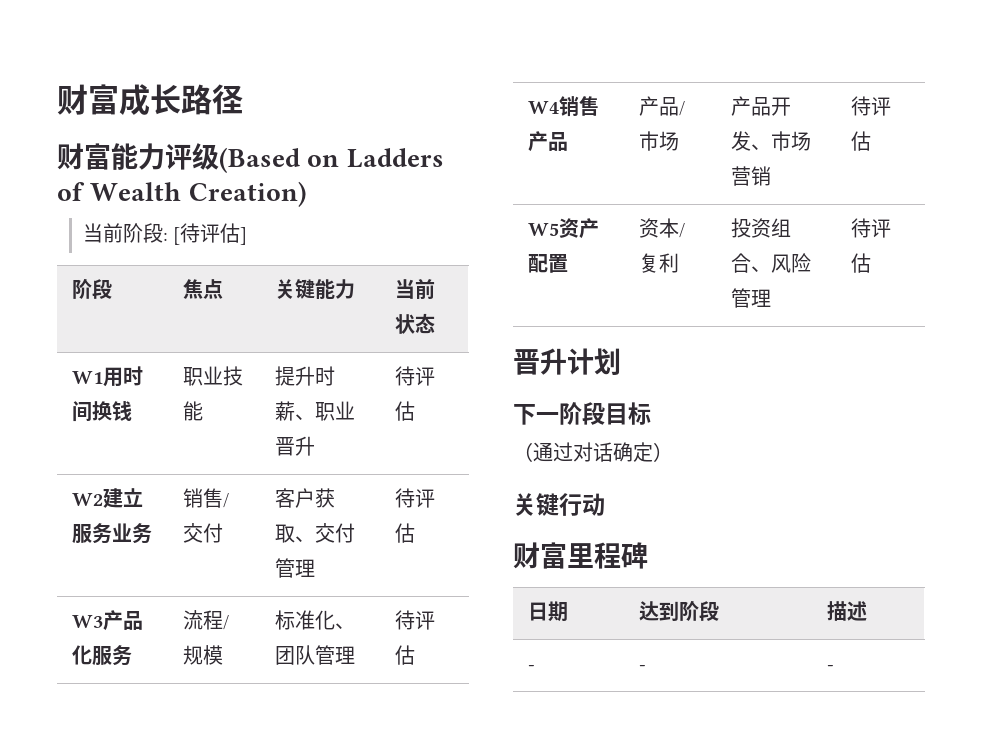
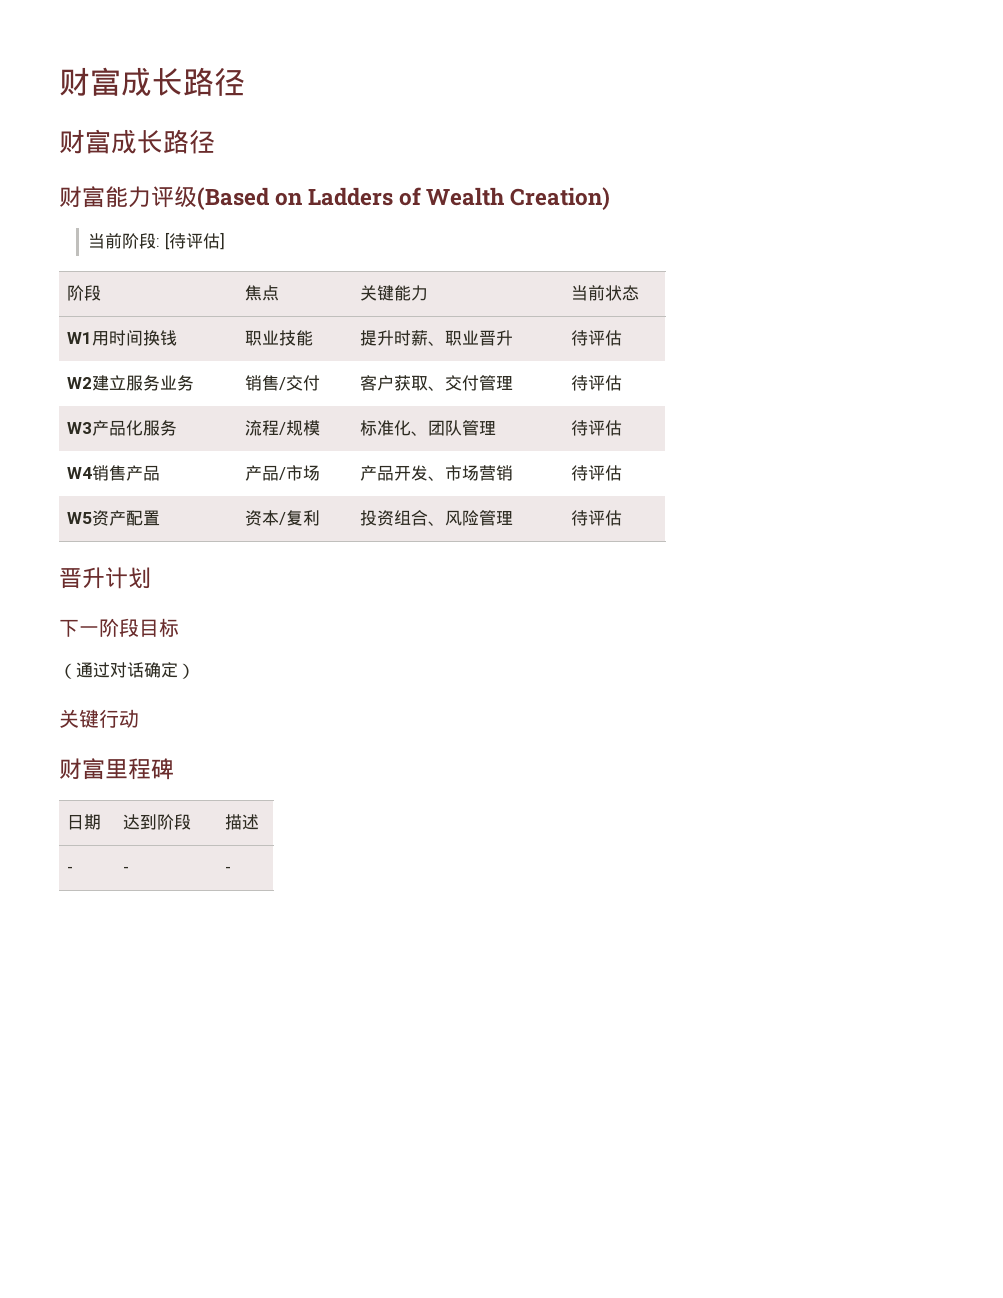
[57,84,243,115] 财富成长路径 -> [59,67,245,96] [59,129,215,154] 财富成长路径 // 财富成长路径

